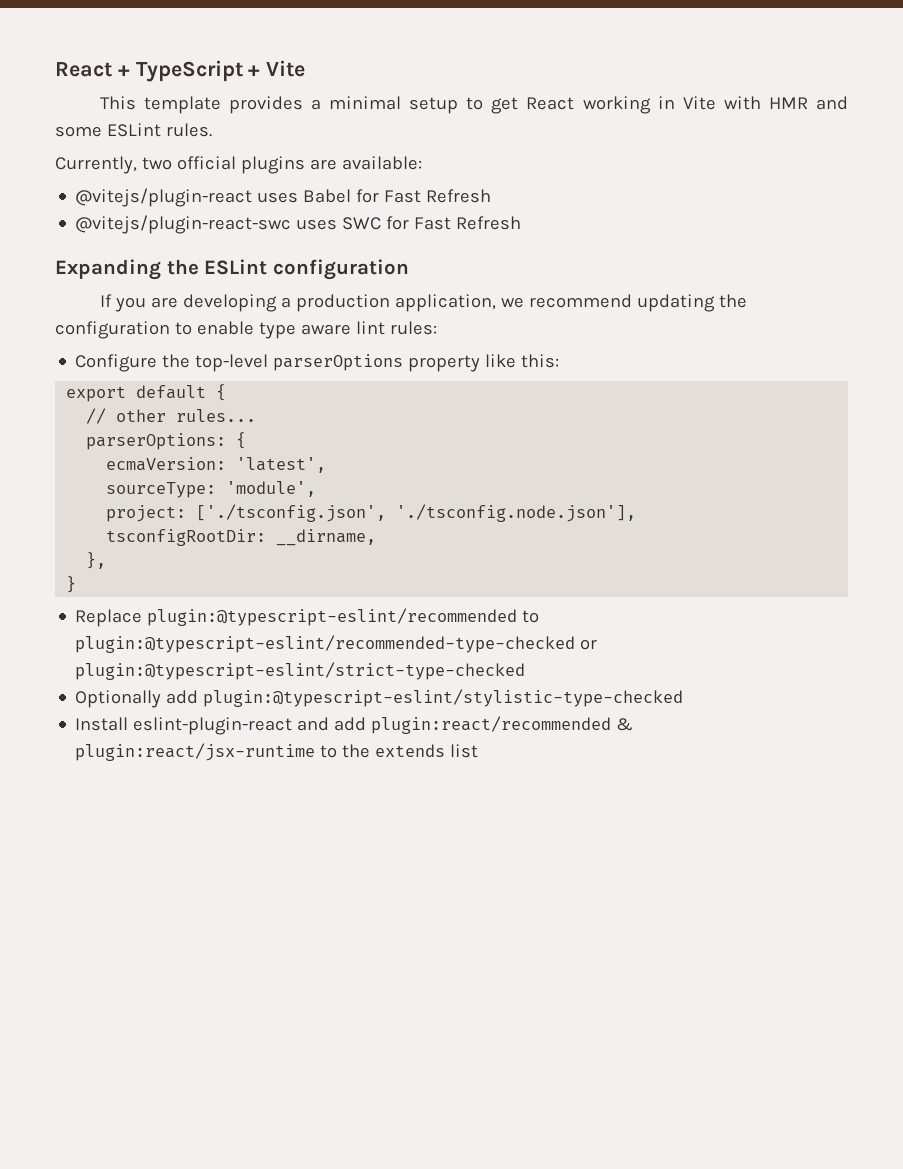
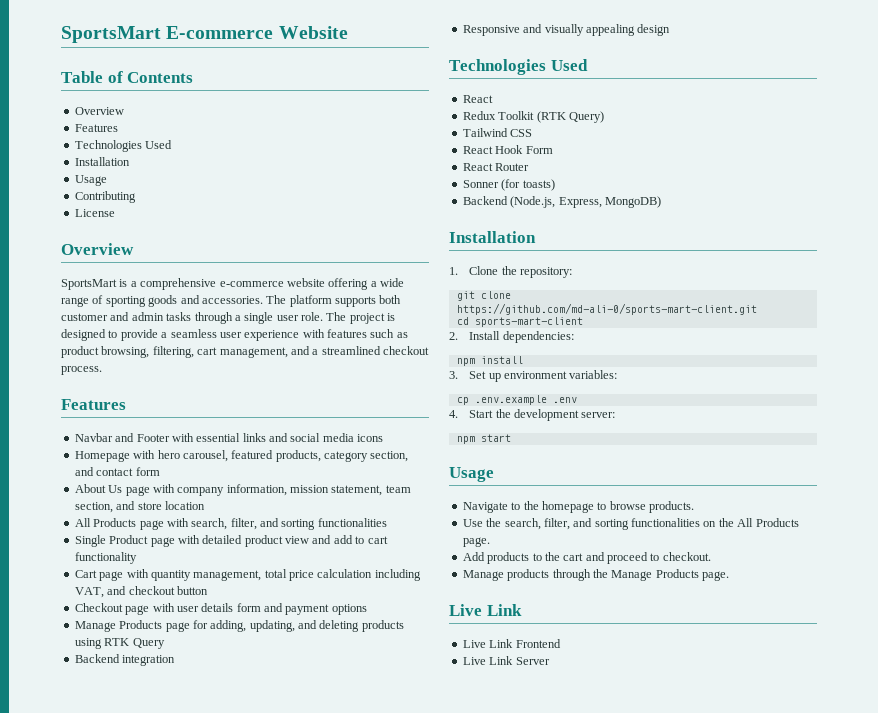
[55,60,306,82] [99,96,848,114] [55,123,212,137] [55,156,422,174] [75,188,492,207] [75,215,522,234] [55,259,409,280] [99,294,747,312] [55,321,437,339] [75,354,560,372] [66,384,227,402] [86,408,257,424] [86,432,247,450] [106,457,327,473] [106,481,317,498] [106,504,637,522] [106,529,377,546] [86,552,107,569] [66,576,77,593] [75,608,540,627] [75,635,598,653] [75,662,526,680] [75,689,684,708] [75,716,634,735] [75,743,479,761] React + TypeScript + Vite // This template provides a minimal setup to get React working in Vite with HMR and some ESLint rules. // Currently, two official plugins are available: // @vitejs/plugin-react uses Babel for Fast Refresh // @vitejs/plugin-react-swc uses SWC for Fast Refresh // Expanding the ESLint configuration // If you are developing a production application, we recommend updating the configuration to enable type aware lint rules: // Configure the top-level parserOptions property like this: // export default { // // other rules... // parserOptions: { // ecmaVersion: 'latest', // sourceType: 'module', // project: ['./tsconfig.json', './tsconfig.node.json'], // tsconfigRootDir: __dirname, // }, // } // Replace plugin:@typescript-eslint/recommended to plugin:@typescript-eslint/recommended-type-checked or plugin:@typescript-eslint/strict-type-checked // Optionally add plugin:@typescript-eslint/stylistic-type-checked // Install eslint-plugin-react and add plugin:react/recommended & plugin:react/jsx-runtime to the extends list -> [61,26,348,43] [61,71,194,83] [74,107,124,115] [74,124,118,132] [74,140,173,152] [74,157,130,166] [74,175,107,186] [74,191,136,203] [74,209,115,217] [61,243,134,255] [61,278,404,290] [61,295,402,307] [61,312,396,324] [61,329,408,341] [61,346,429,358] [61,366,102,375] [61,399,126,410] [74,433,384,442] [74,450,409,462] [74,467,160,476] [74,484,411,496] [74,501,205,513] [74,518,387,530] [74,535,388,547] [74,552,137,564] [74,569,421,581] [74,586,208,598] [74,603,367,615] [74,620,404,632] [74,638,165,649] [74,654,176,666] [462,24,671,36] [449,59,588,75] [462,95,493,103] [462,111,604,123] [462,128,533,137] [462,145,553,154] [462,163,530,171] [462,179,555,191] [462,196,661,208] [449,231,536,243] [449,266,572,278] [456,291,511,301] [456,303,757,315] [456,317,583,327] [449,331,574,343] [456,356,523,366] [449,370,618,382] [456,395,577,405] [449,409,616,421] [456,434,511,444] [449,467,494,482] [462,501,694,513] [462,518,799,530] [462,537,490,547] [462,552,711,564] [462,569,729,581] [449,604,522,616] [462,639,561,648] [462,656,550,665] SportsMart E-commerce Website // Table of Contents // Overview // Features // Technologies Used // Installation // Usage // Contributing // License // Overview // SportsMart is a comprehensive e-commerce website offering a wide range of sporting goods and accessories. The platform supports both customer and admin tasks through a single user role. The project is designed to provide a seamless user experience with features such as product browsing, filtering, cart management, and a streamlined checkout process. // Features // Navbar and Footer with essential links and social media icons // Homepage with hero carousel, featured products, category section, and contact form // About Us page with company information, mission statement, team section, and store location // All Products page with search, filter, and sorting functionalities // Single Product page with detailed product view and add to cart functionality // Cart page with quantity management, total price calculation including VAT, and checkout button // Checkout page with user details form and payment options // Manage Products page for adding, updating, and deleting products using RTK Query // Backend integration // Responsive and visually appealing design // Technologies Used // React // Redux Toolkit (RTK Query) // Tailwind CSS // React Hook Form // React Router // Sonner (for toasts) // Backend (Node.js, Express, MongoDB) // Installation // 1. Clone the repository: // git clone https://github.com/md-ali-0/sports-mart-client.git // cd sports-mart-client // 2. Install dependencies: // npm install // 3. Set up environment variables: // cp .env.example .env // 4. Start the development server: // npm start // Usage // Navigate to the homepage to browse products. // Use the search, filter, and sorting functionalities on the All Products page. // Add products to the cart and proceed to checkout. // Manage products through the Manage Products page. // Live Link // Live Link Frontend // Live Link Server

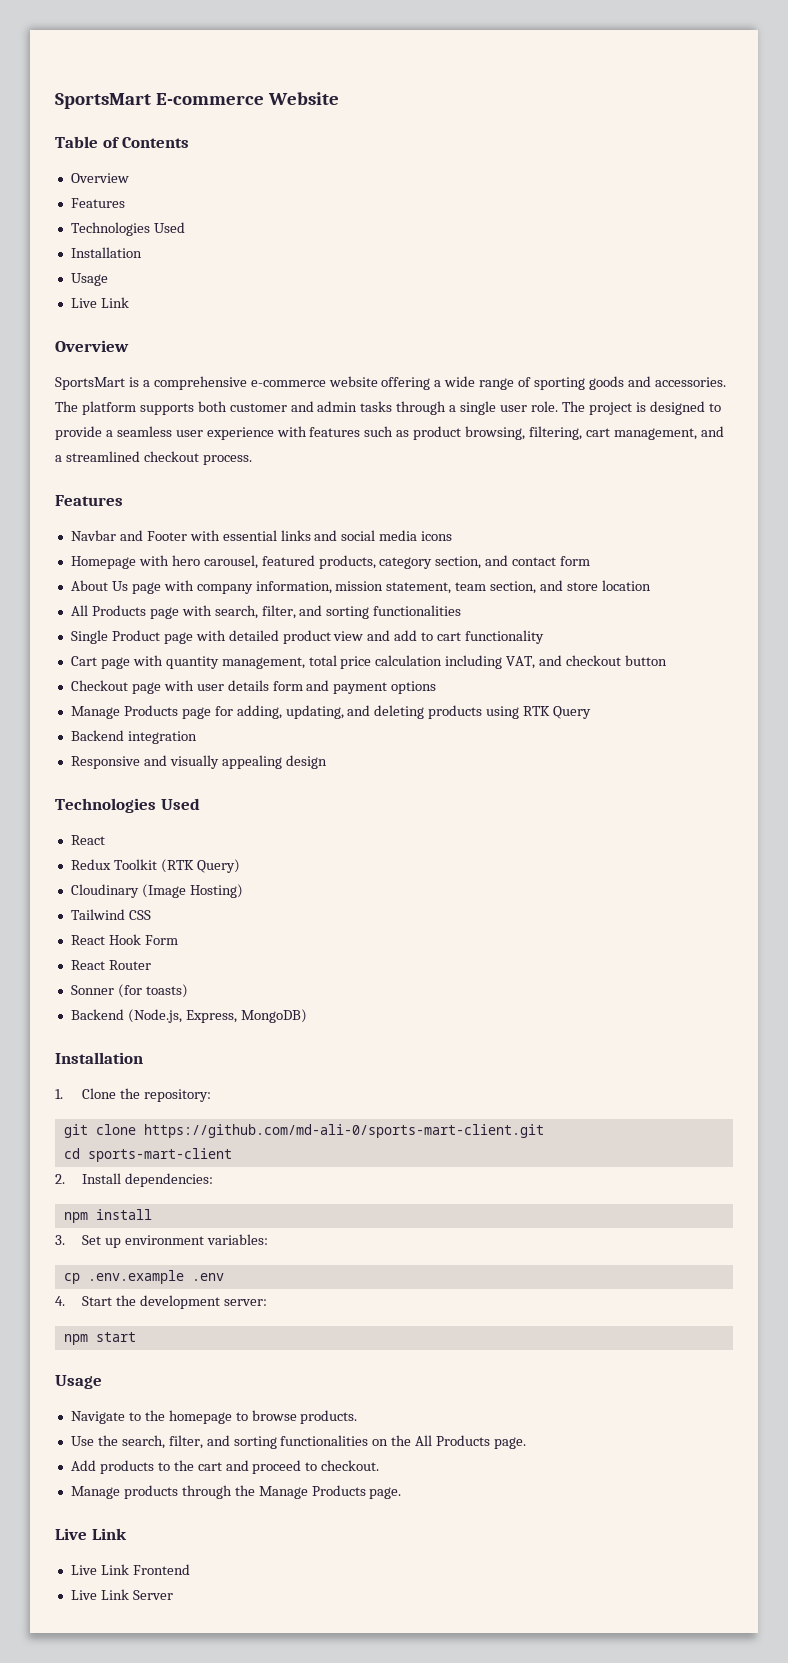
[74,191,136,203] [74,209,115,217] Contributing // License -> [70,297,129,308] Live Link
(604, 117) none -> [70,884,243,898] // Cloudinary (Image Hosting)

